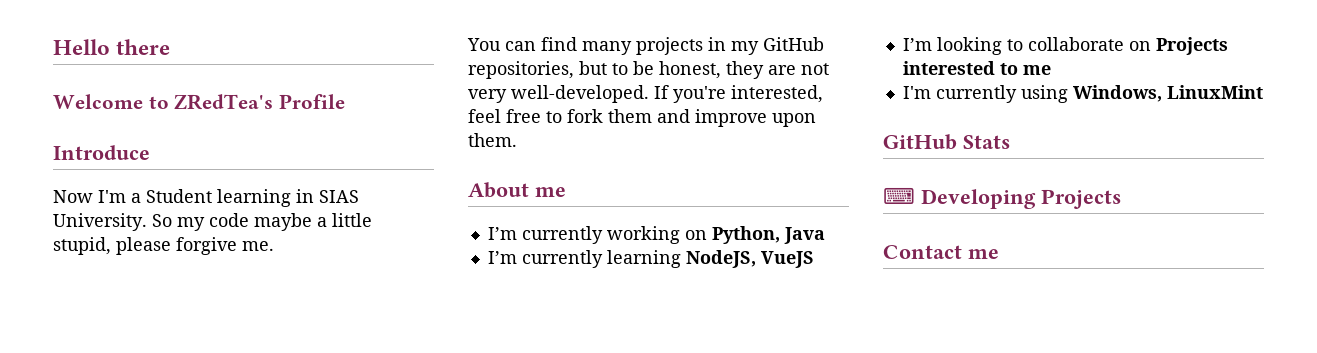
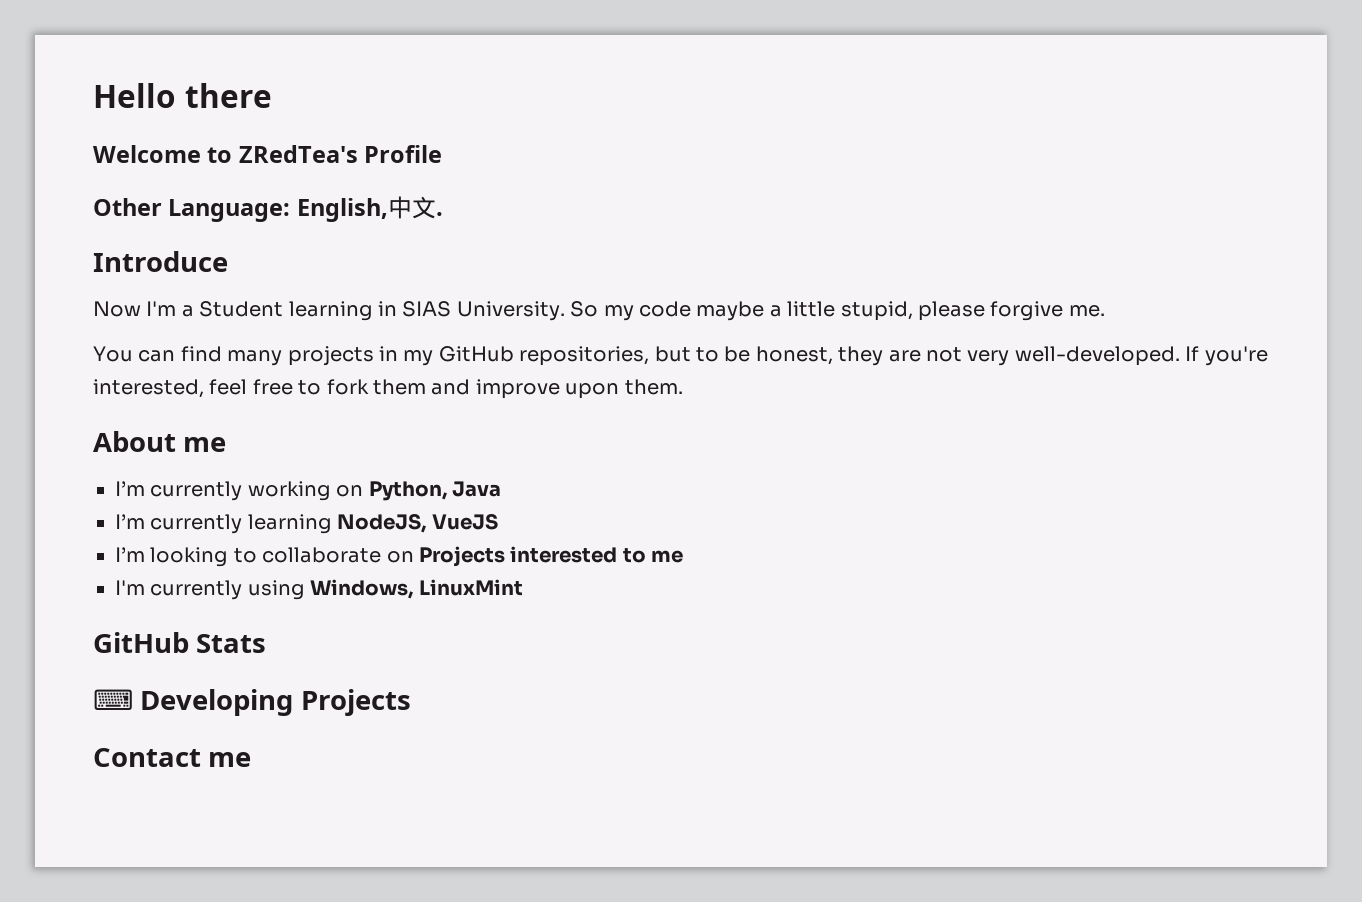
(346, 101) none -> [93,196,443,222] // Other Language: English,中文.

